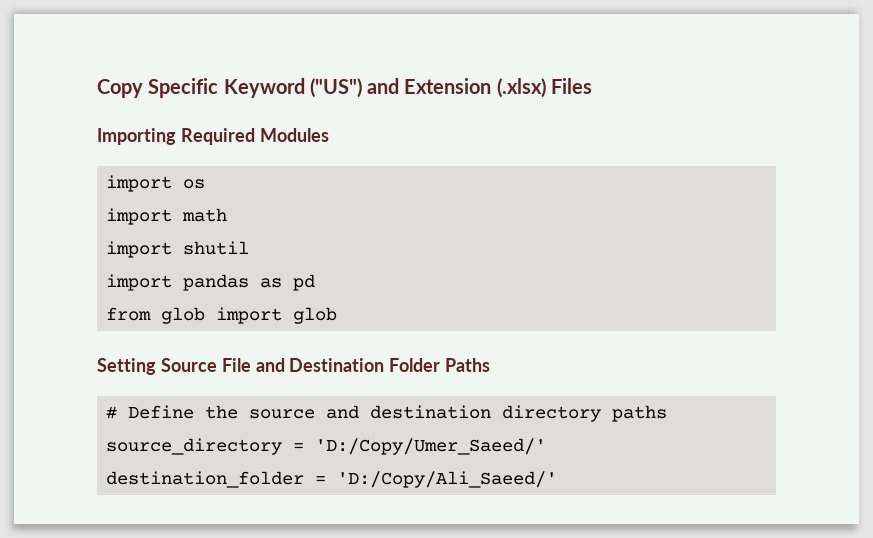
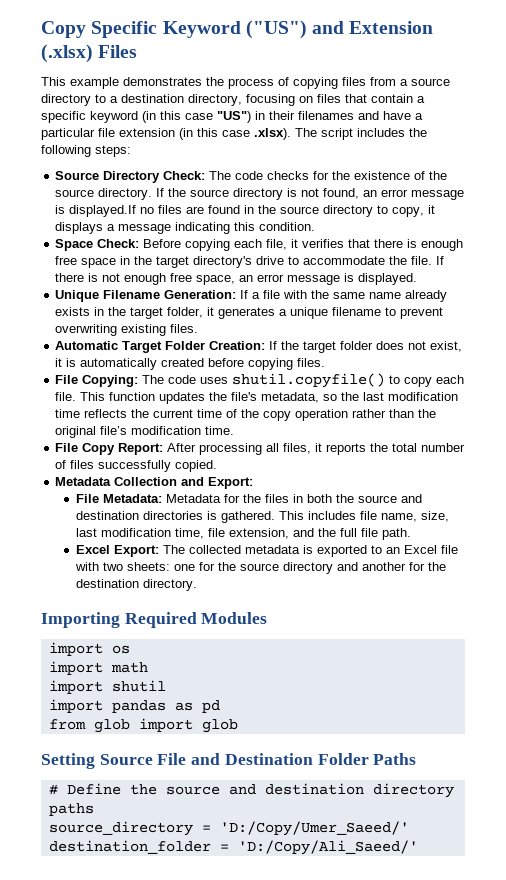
(592, 86) none -> [41,77,450,89] [41,94,425,106] [41,111,423,123] [41,128,427,140] [41,145,131,157] [55,171,448,183] [55,188,465,200] [55,205,436,217] [55,222,316,234] [55,239,464,251] [55,256,445,268] [55,273,418,285] [55,290,448,302] [55,307,444,319] [55,324,199,336] [55,341,463,353] [55,358,326,370] [55,373,465,388] [55,392,459,404] [55,409,437,421] [55,426,235,438] [55,443,466,455] [55,460,218,472] [55,477,254,489] [75,494,422,503] [75,511,449,523] [75,528,411,540] [75,545,458,557] [74,562,446,574] [75,579,197,591] // This example demonstrates the process of copying files from a source directory to a destination directory, focusing on files that contain a specific keyword (in this case "US") in their filenames and have a particular file extension (in this case .xlsx). The script includes the following steps: // Source Directory Check: The code checks for the existence of the source directory. If the source directory is not found, an error message is displayed.If no files are found in the source directory to copy, it displays a message indicating this condition. // Space Check: Before copying each file, it verifies that there is enough free space in the target directory's drive to accommodate the file. If there is not enough free space, an error message is displayed. // Unique Filename Generation: If a file with the same name already exists in the target folder, it generates a unique filename to prevent overwriting existing files. // Automatic Target Folder Creation: If the target folder does not exist, it is automatically created before copying files. // File Copying: The code uses shutil.copyfile() to copy each file. This function updates the file's metadata, so the last modification time reflects the current time of the copy operation rather than the original file’s modification time. // File Copy Report: After processing all files, it reports the total number of files successfully copied. // Metadata Collection and Export: // File Metadata: Metadata for the files in both the source and destination directories is gathered. This includes file name, size, last modification time, file extension, and the full file path. // Excel Export: The collected metadata is exported to an Excel file with two sheets: one for the source directory and another for the destination directory.

